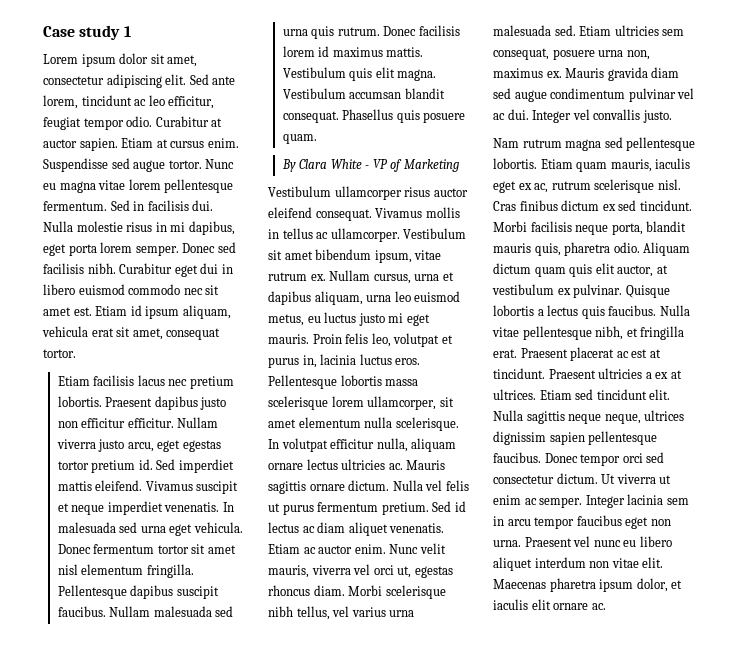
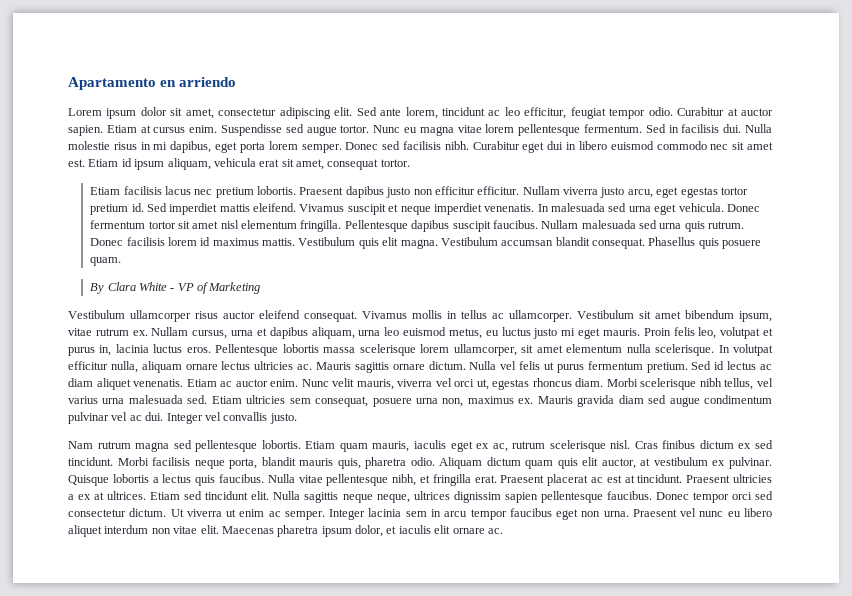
[43,25,131,40] Case study 1 -> [68,77,237,90] Apartamento en arriendo

